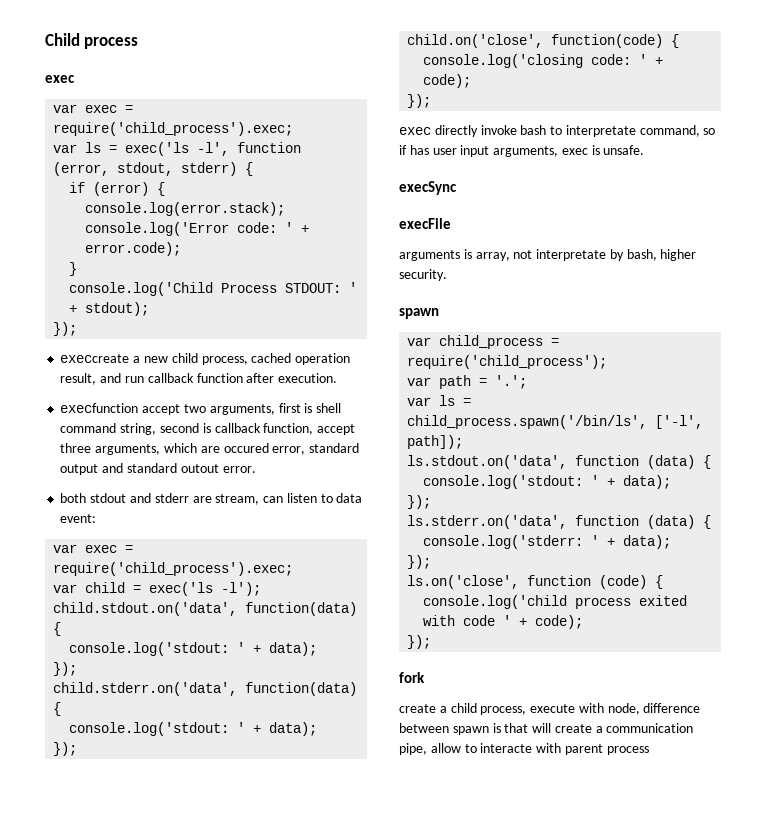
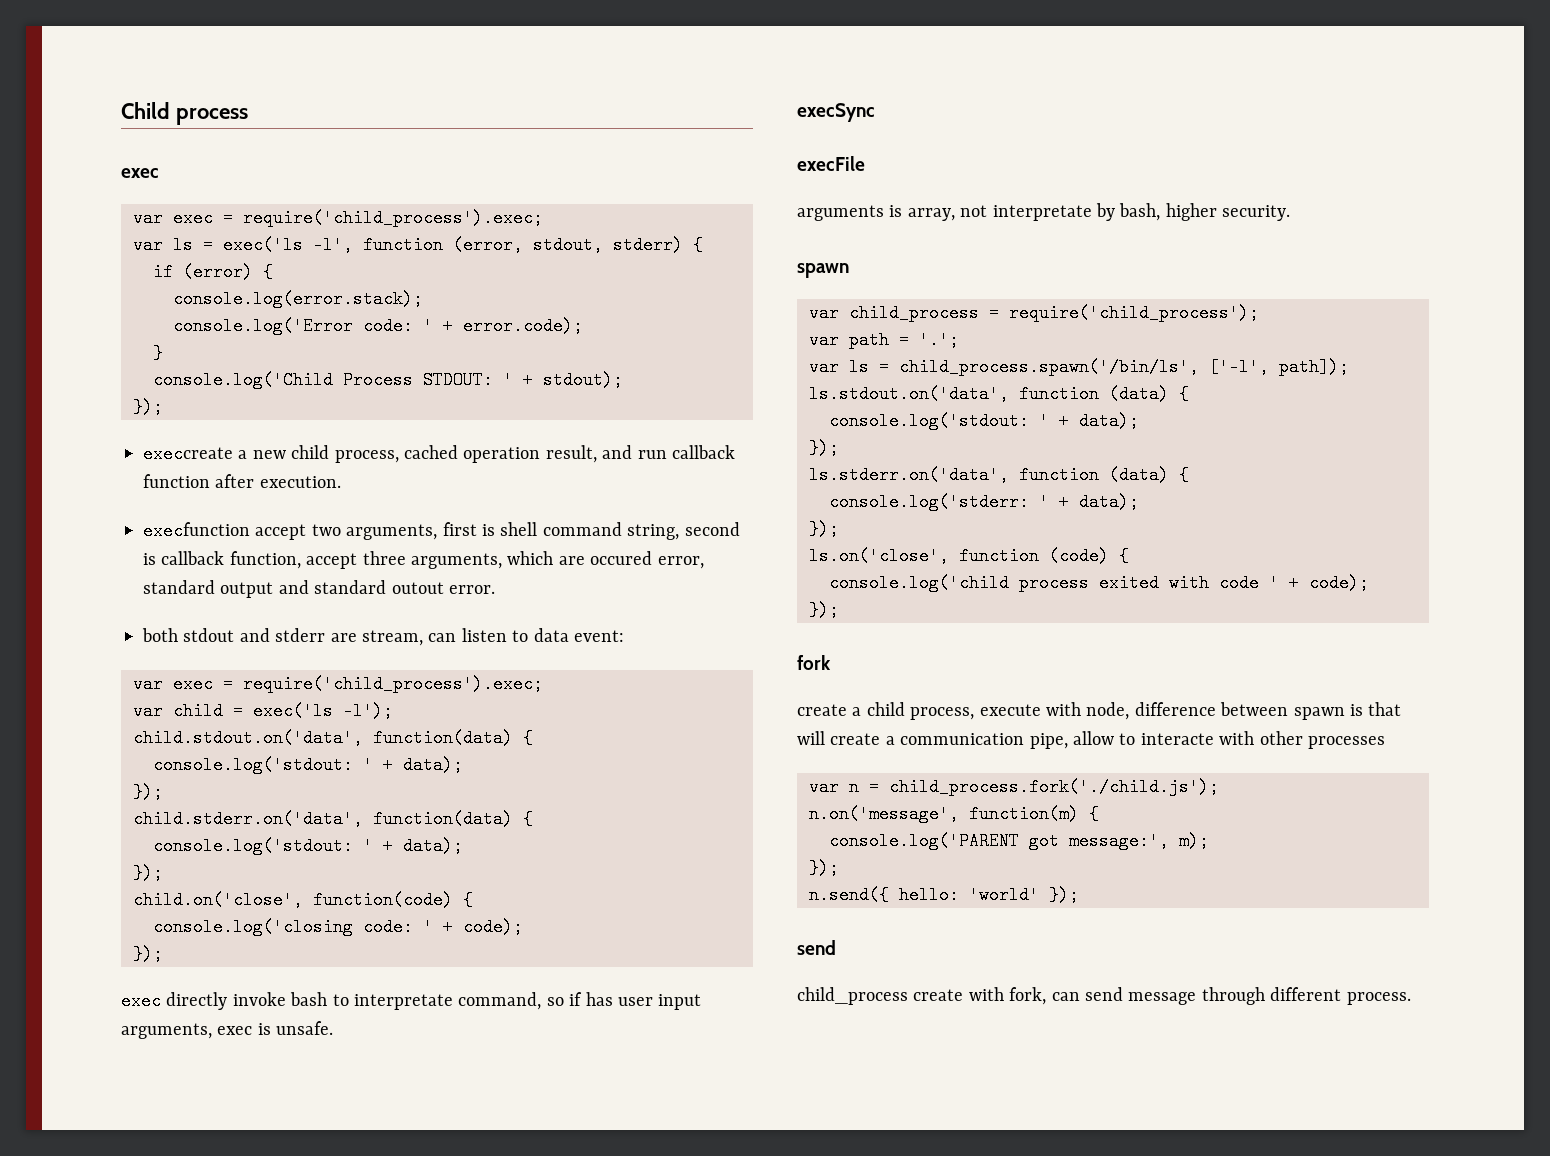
[564,744,649,755] parent process -> [1259,731,1385,749] [809,778,1219,796] [809,805,1099,823] [829,832,1209,850] [809,859,839,877] [809,886,1079,904] [797,940,836,955] [797,987,1411,1005] other processes // var n = child_process.fork('./child.js'); // n.on('message', function(m) { // console.log('PARENT got message:', m); // }); // n.send({ hello: 'world' }); // send // child_process create with fork, can send message through different process.

